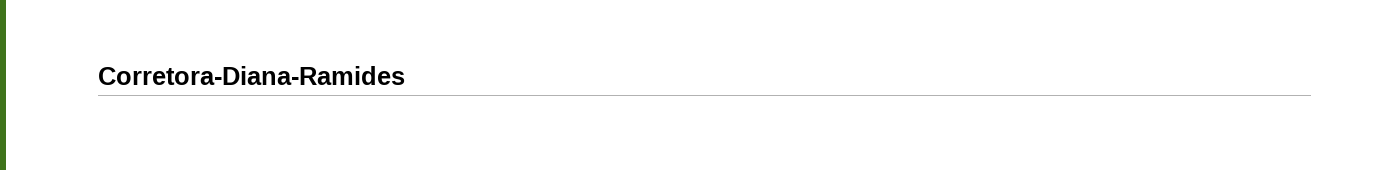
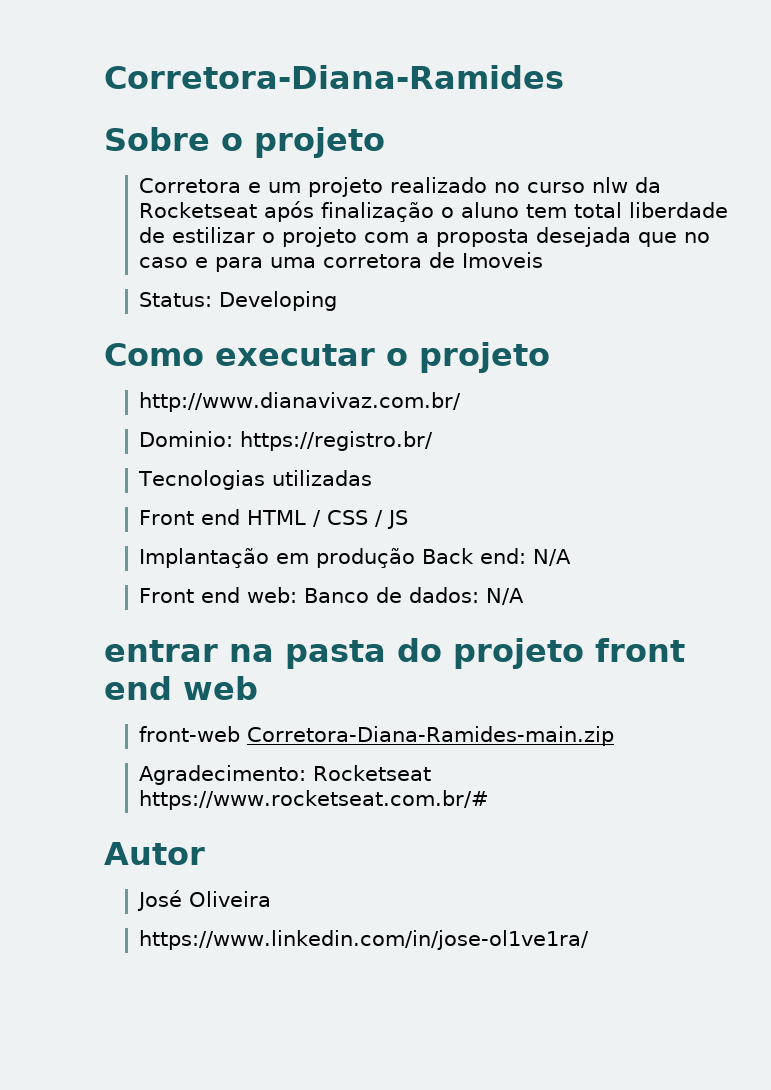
(405, 75) none -> [104,127,385,158] [139,177,662,197] [139,201,729,222] [139,227,711,247] [139,252,544,272] [139,291,338,311] [104,342,550,373] [139,392,462,412] [139,431,434,451] [138,470,373,490] [139,509,409,529] [139,548,572,568] [139,587,525,605] [104,638,685,669] [104,676,258,700] [139,726,615,746] [139,765,432,785] [139,790,490,810] [104,842,205,865] [137,890,272,911] [139,930,590,950] // Sobre o projeto // Corretora e um projeto realizado no curso nlw da Rocketseat após finalização o aluno tem total liberdade de estilizar o projeto com a proposta desejada que no caso e para uma corretora de Imoveis // Status: Developing // Como executar o projeto // http://www.dianavivaz.com.br/ // Dominio: https://registro.br/ // Tecnologias utilizadas // Front end HTML / CSS / JS // Implantação em produção Back end: N/A // Front end web: Banco de dados: N/A // entrar na pasta do projeto front end web // front-web Corretora-Diana-Ramides-main.zip // Agradecimento: Rocketseat https://www.rocketseat.com.br/# // Autor // José Oliveira // https://www.linkedin.com/in/jose-ol1ve1ra/

